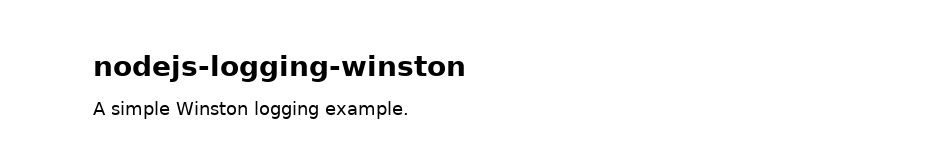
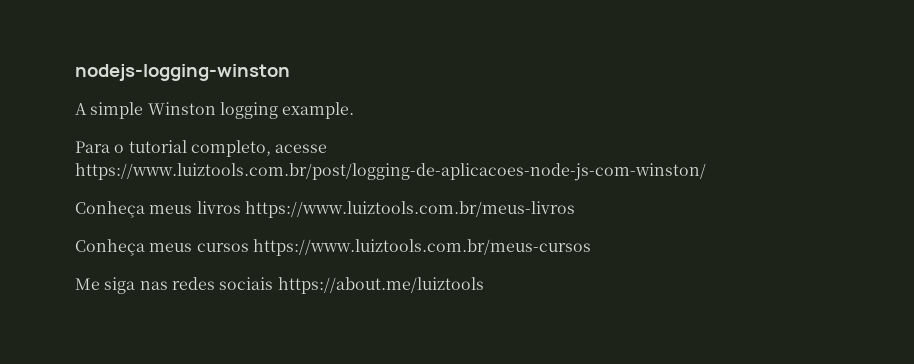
(409, 110) none -> [75,140,328,157] [75,163,706,181] [75,201,575,218] [75,239,591,256] [75,277,484,294] // Para o tutorial completo, acesse https://www.luiztools.com.br/post/logging-de-aplicacoes-node-js-com-winston/ // Conheça meus livros https://www.luiztools.com.br/meus-livros // Conheça meus cursos https://www.luiztools.com.br/meus-cursos // Me siga nas redes sociais https://about.me/luiztools

